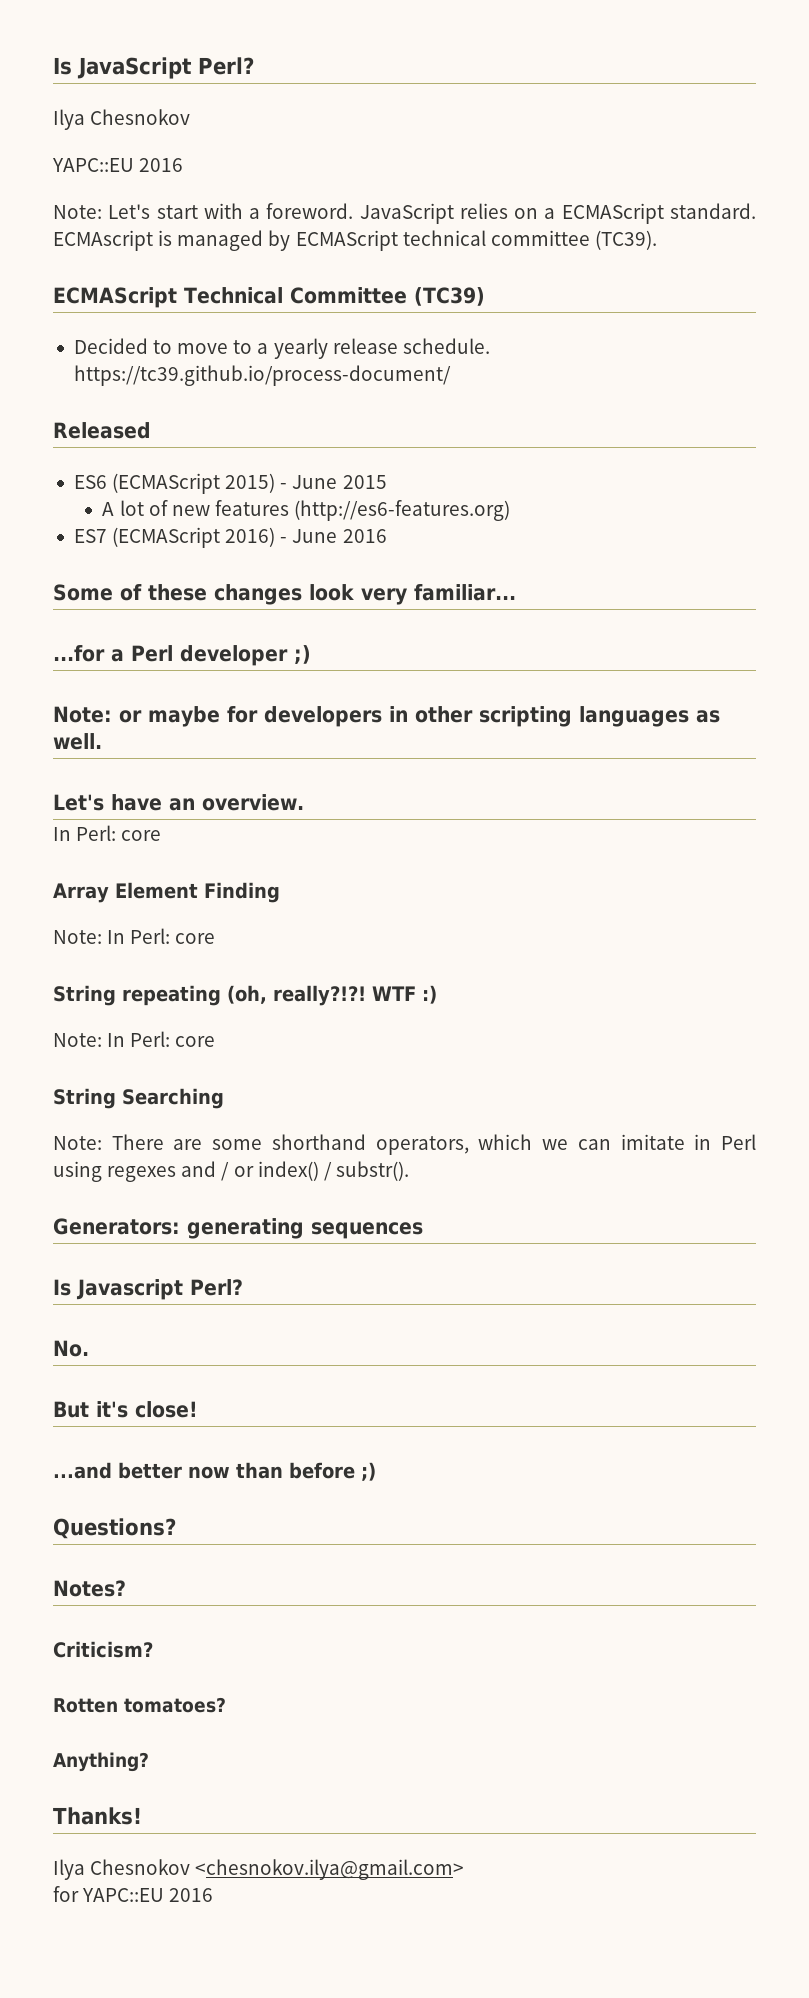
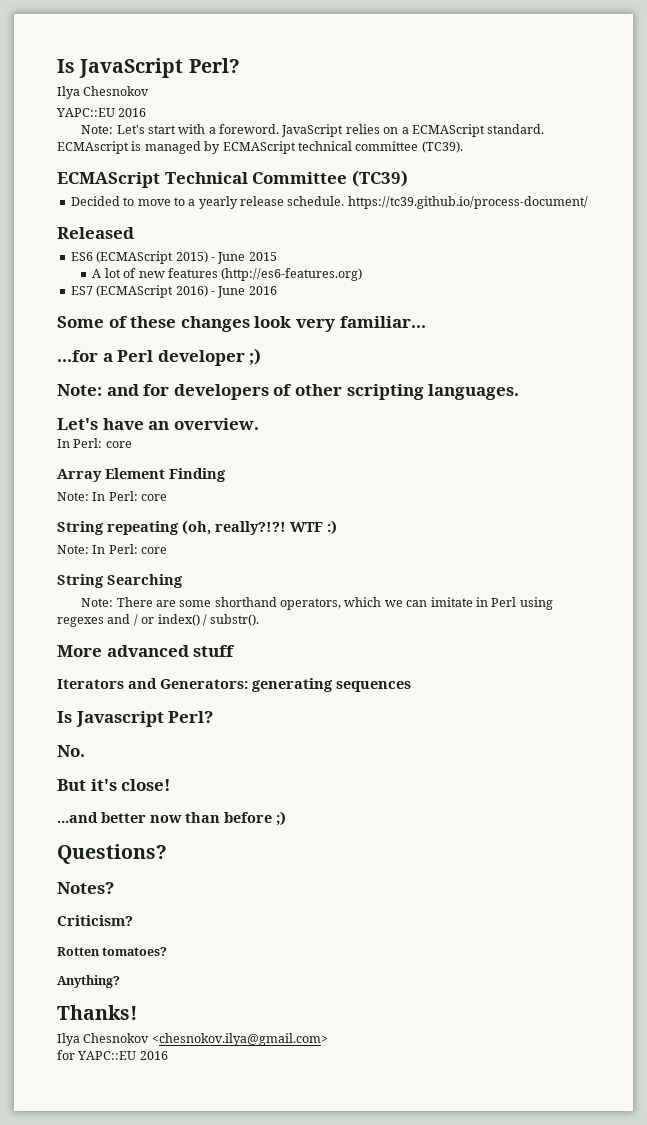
[119,706,220,727] or maybe -> [106,384,139,396] and
[388,706,408,722] in -> [273,384,293,396] of
[578,706,720,727] [53,733,102,750] languages as well. -> [428,384,520,400] languages.
(409, 1171) none -> [57,645,236,657] [57,678,157,689] More advanced stuff // Iterators and

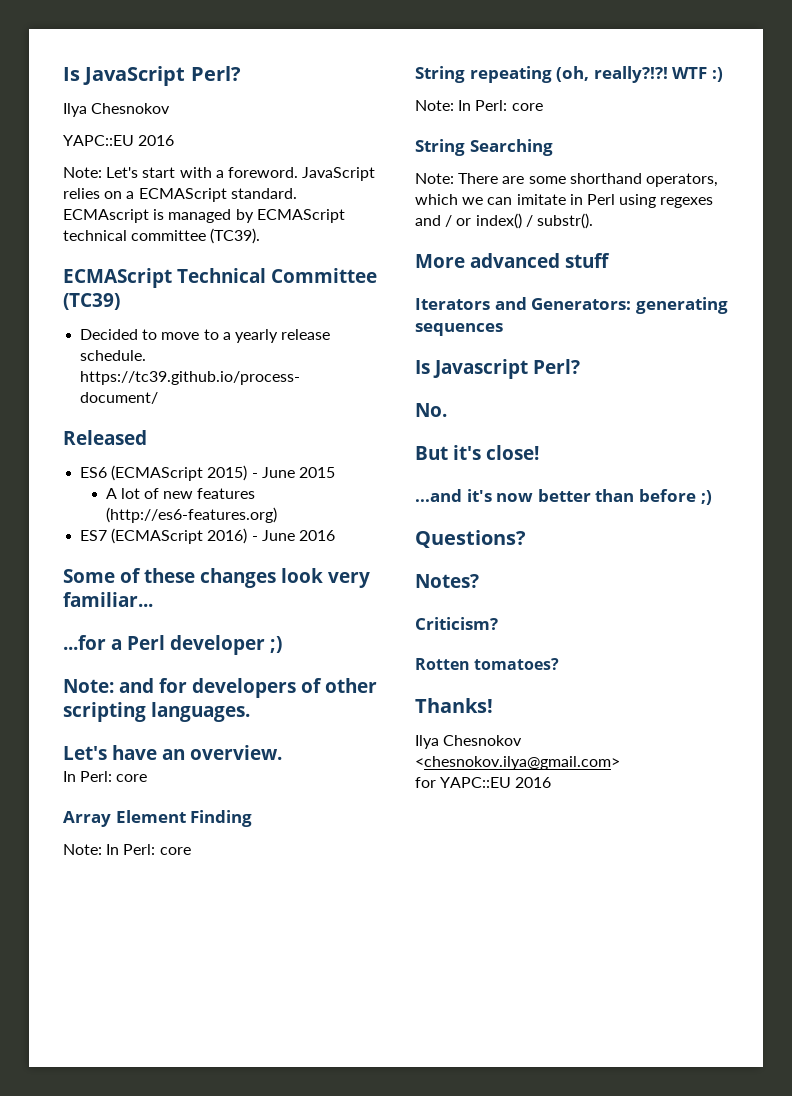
[101,812,182,823] better now -> [466,489,591,502] it's now better
[57,975,120,988] // Anything? -> (560, 664) none

